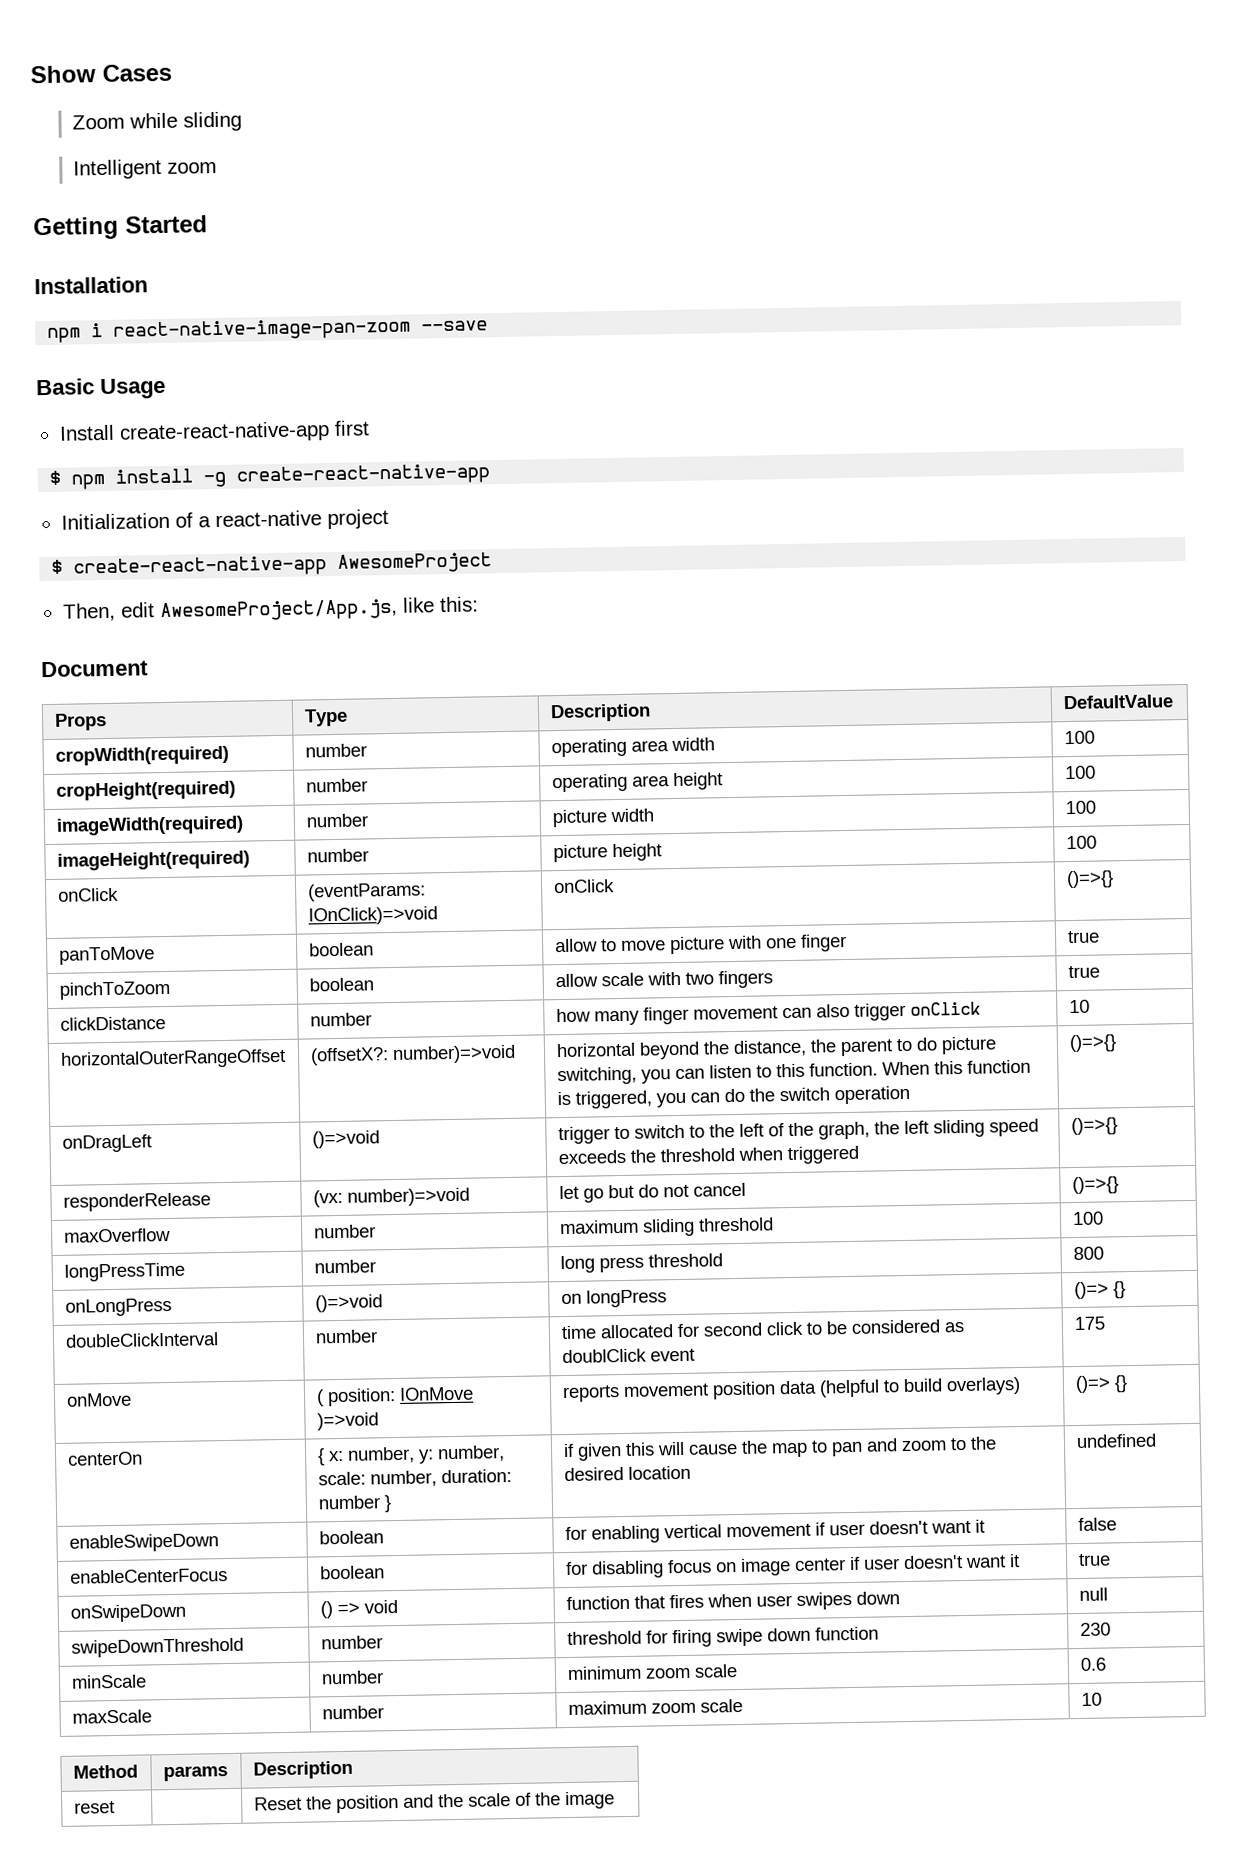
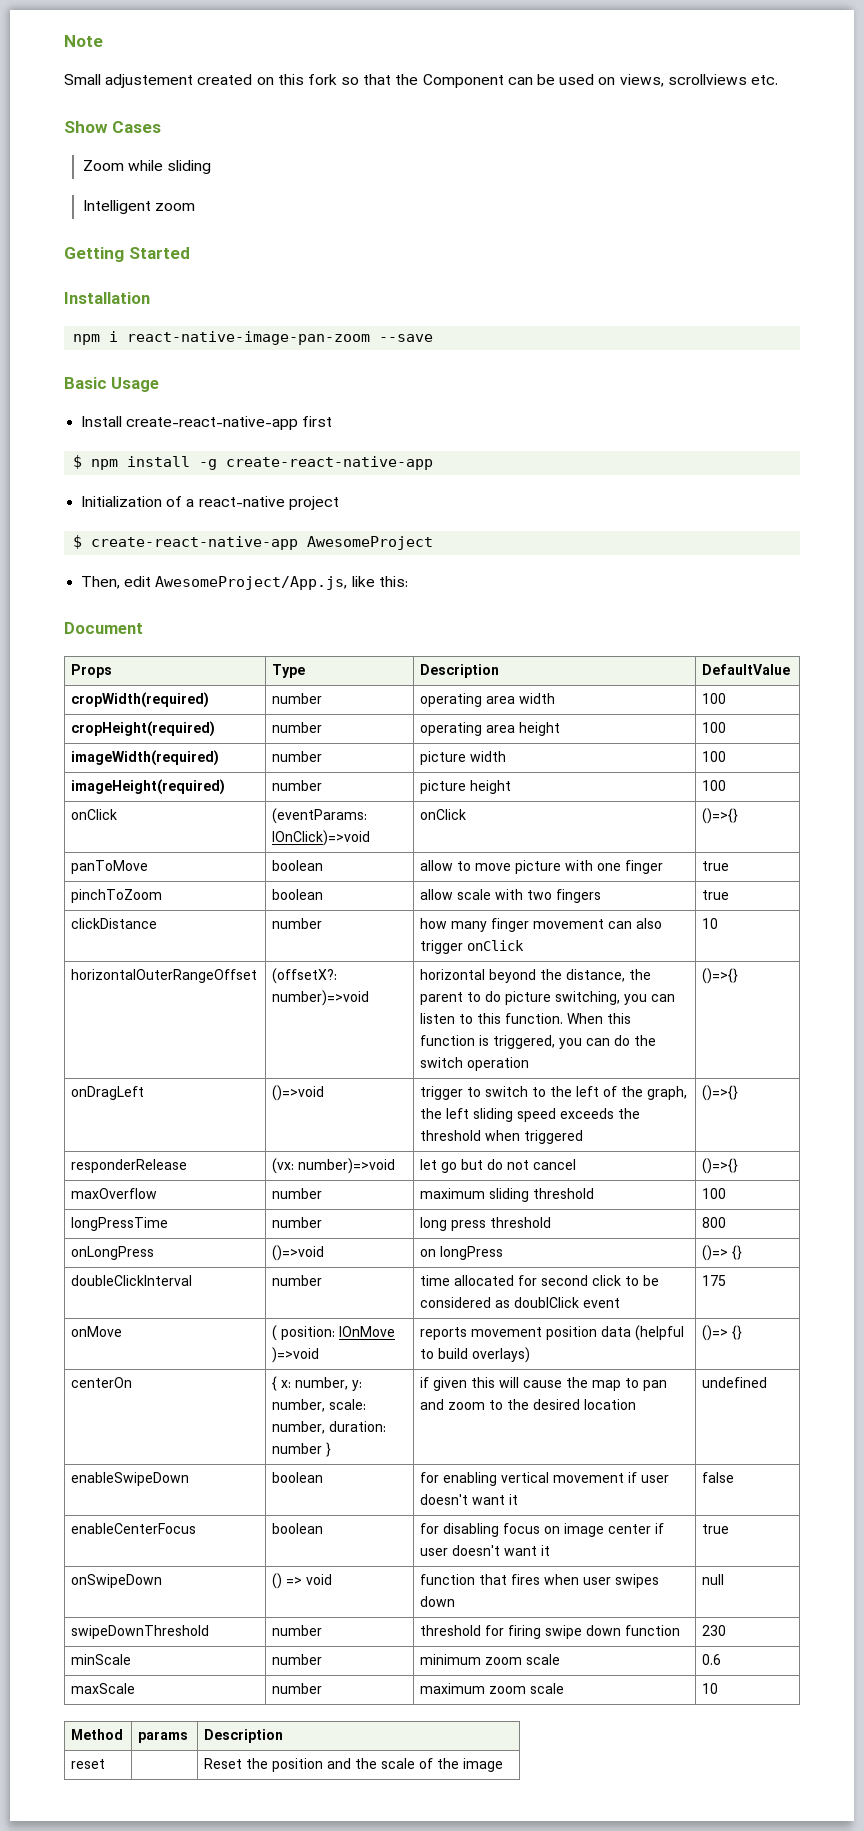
(30, 74) none -> [64,35,103,47] [64,74,778,88] Note // Small adjustement created on this fork so that the Component can be used on views, scrollviews etc. //

